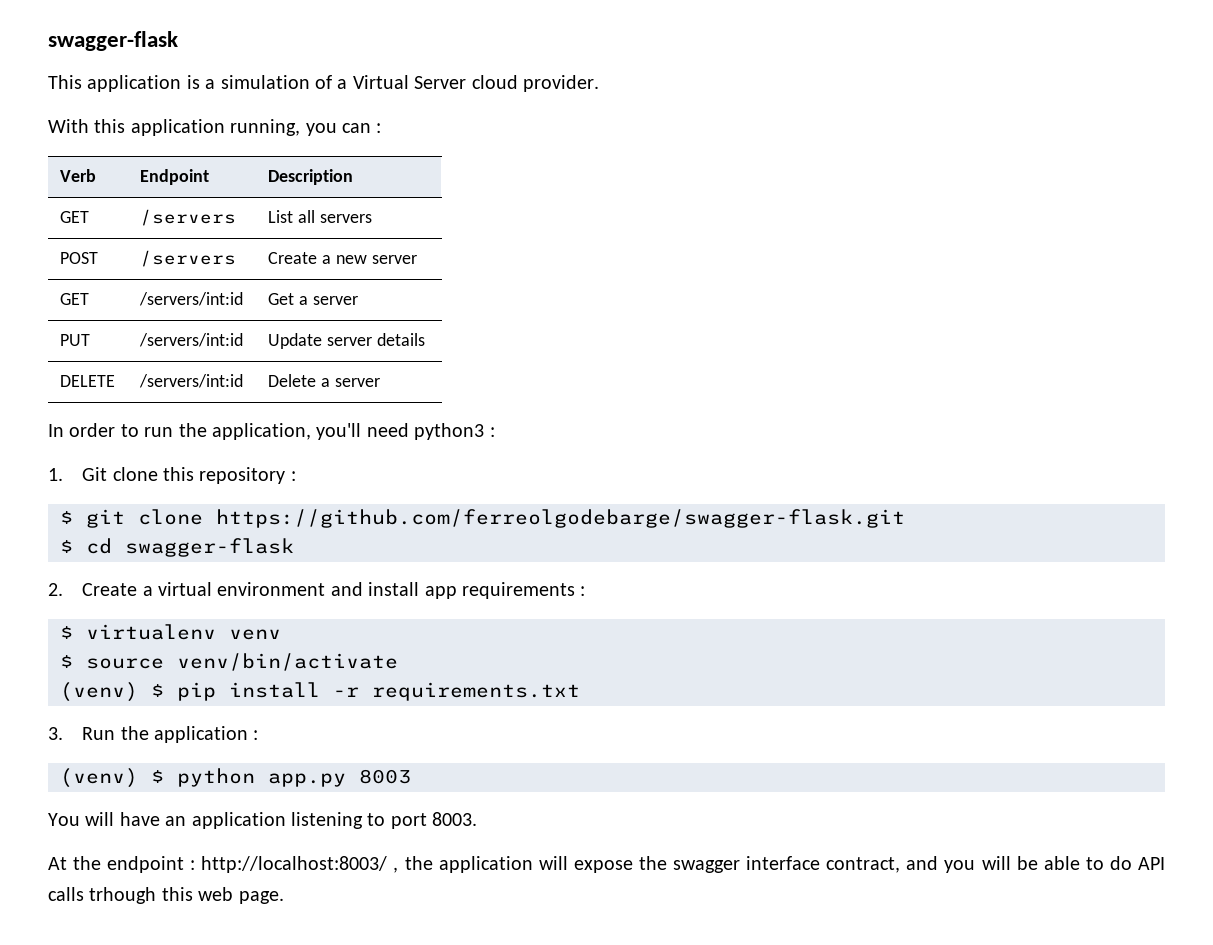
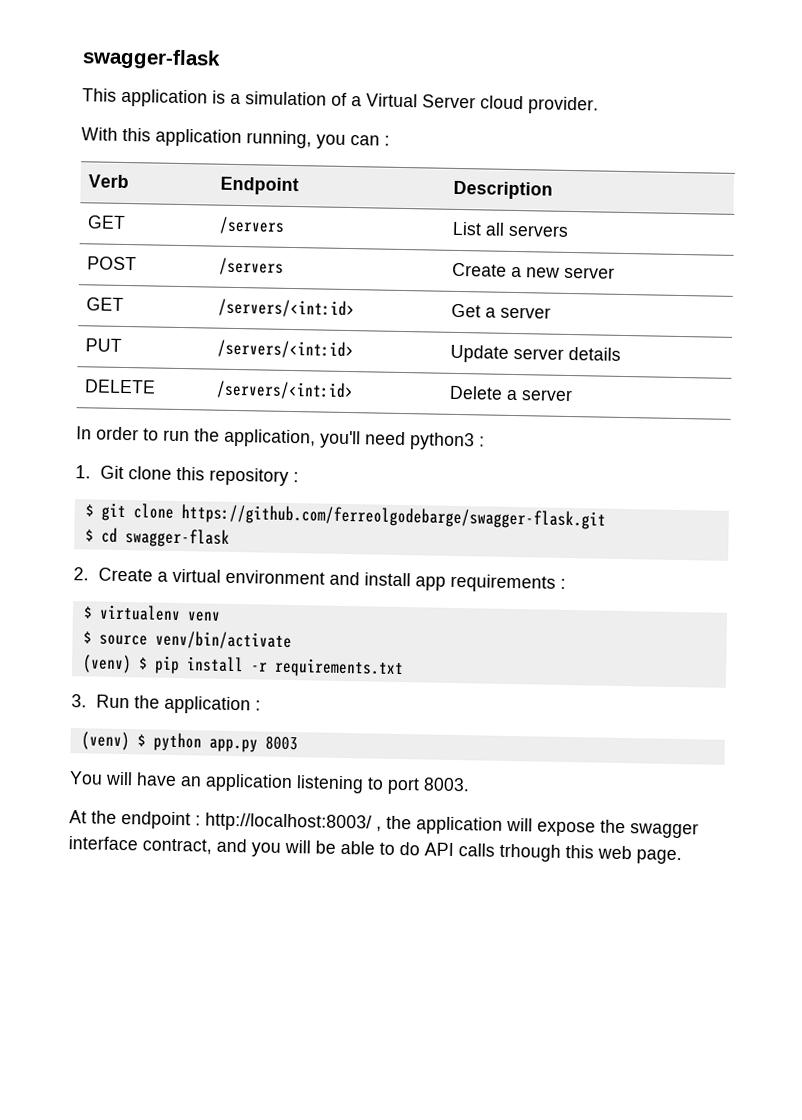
[139,292,244,306] /servers/int:id -> [218,298,356,319] /servers/<int:id>
[139,333,244,347] /servers/int:id -> [217,339,355,360] /servers/<int:id>
[139,374,244,388] /servers/int:id -> [216,380,355,401] /servers/<int:id>

